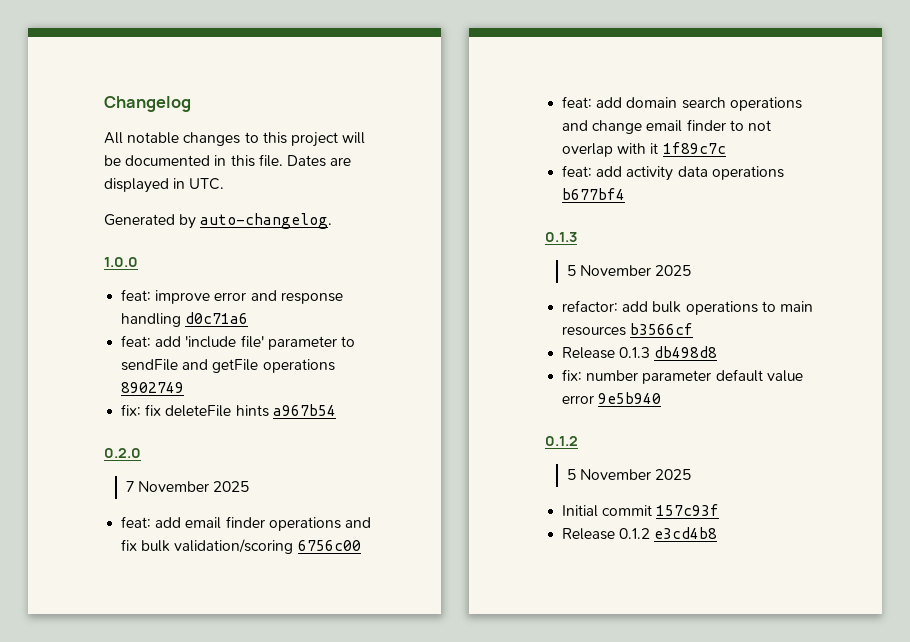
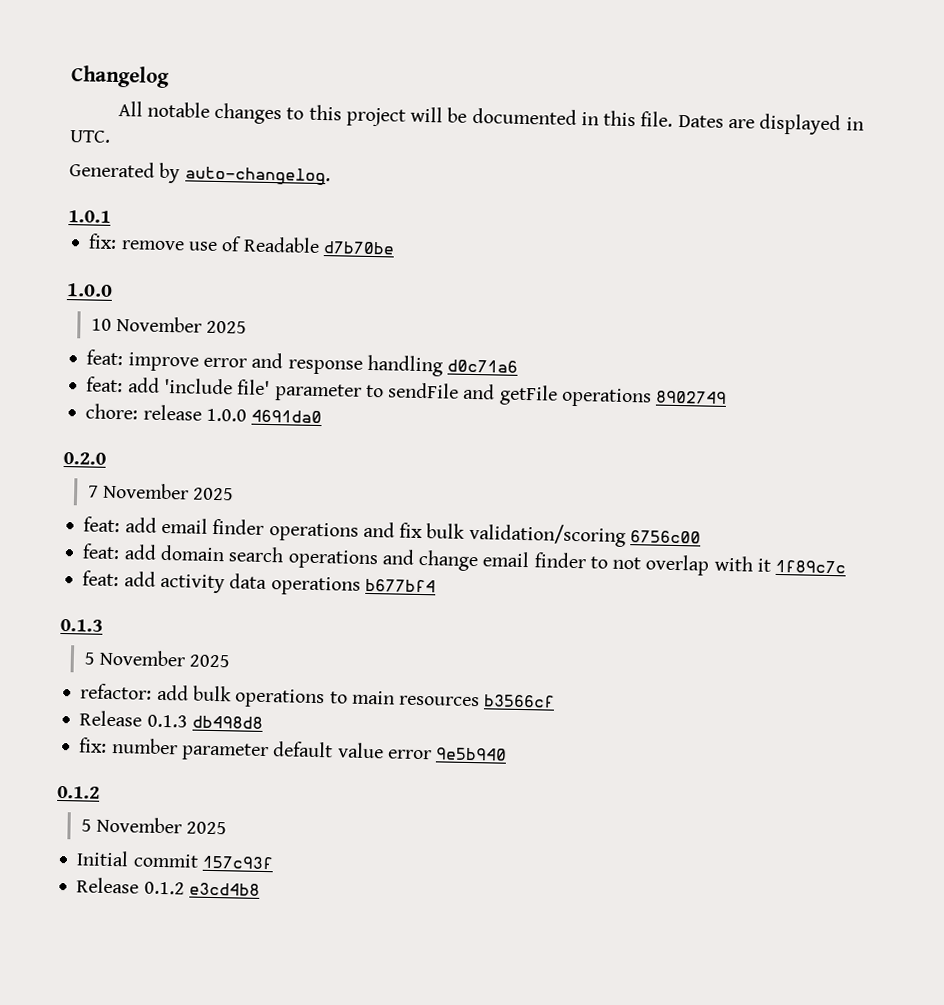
[104,257,138,267] 1.0.0 -> [68,210,111,223] [88,233,395,255] [66,283,113,297] [90,316,248,334] 1.0.1 // fix: remove use of Readable d7b70be // 1.0.0 // 10 November 2025
[121,404,336,417] fix: fix deleteFile hints a967b54 -> [85,403,323,424] chore: release 1.0.0 4691da0

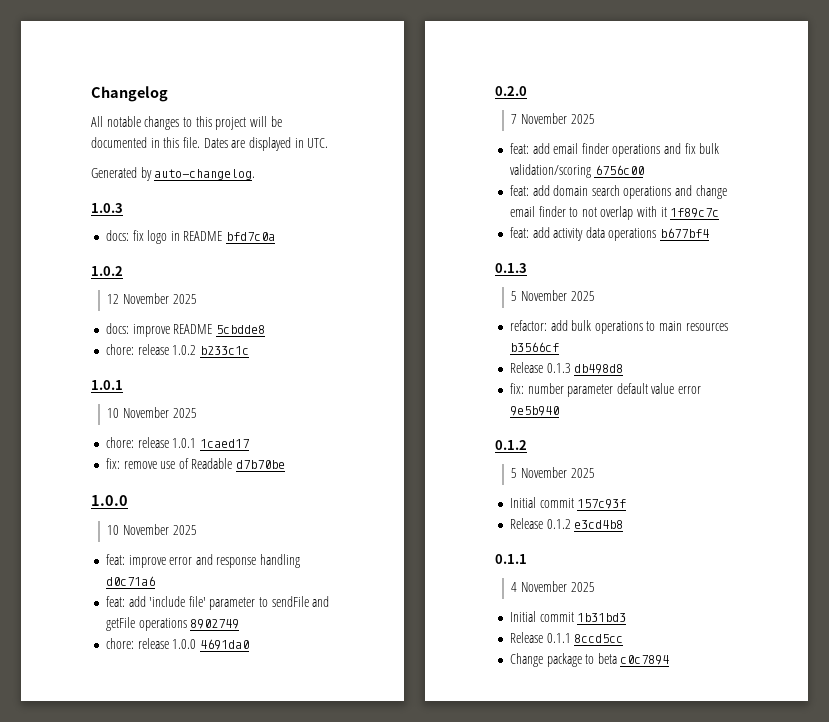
[68,210,111,223] 1.0.1 -> [91,203,123,213] [105,230,276,244] [91,266,123,276] [107,293,197,304] [105,323,265,337] [105,344,249,355] [91,380,123,390] [107,407,197,418] [105,437,249,448] 1.0.3 // docs: fix logo in README bfd7c0a // 1.0.2 // 12 November 2025 // docs: improve README 5cbdde8 // chore: release 1.0.2 b233c1c // 1.0.1 // 10 November 2025 // chore: release 1.0.1 1caed17
(260, 889) none -> [495,554,527,564] [511,581,595,592] [509,611,627,622] [509,632,624,643] [509,653,670,667] // 0.1.1 // 4 November 2025 // Initial commit 1b31bd3 // Release 0.1.1 8ccd5cc // Change package to beta c0c7894

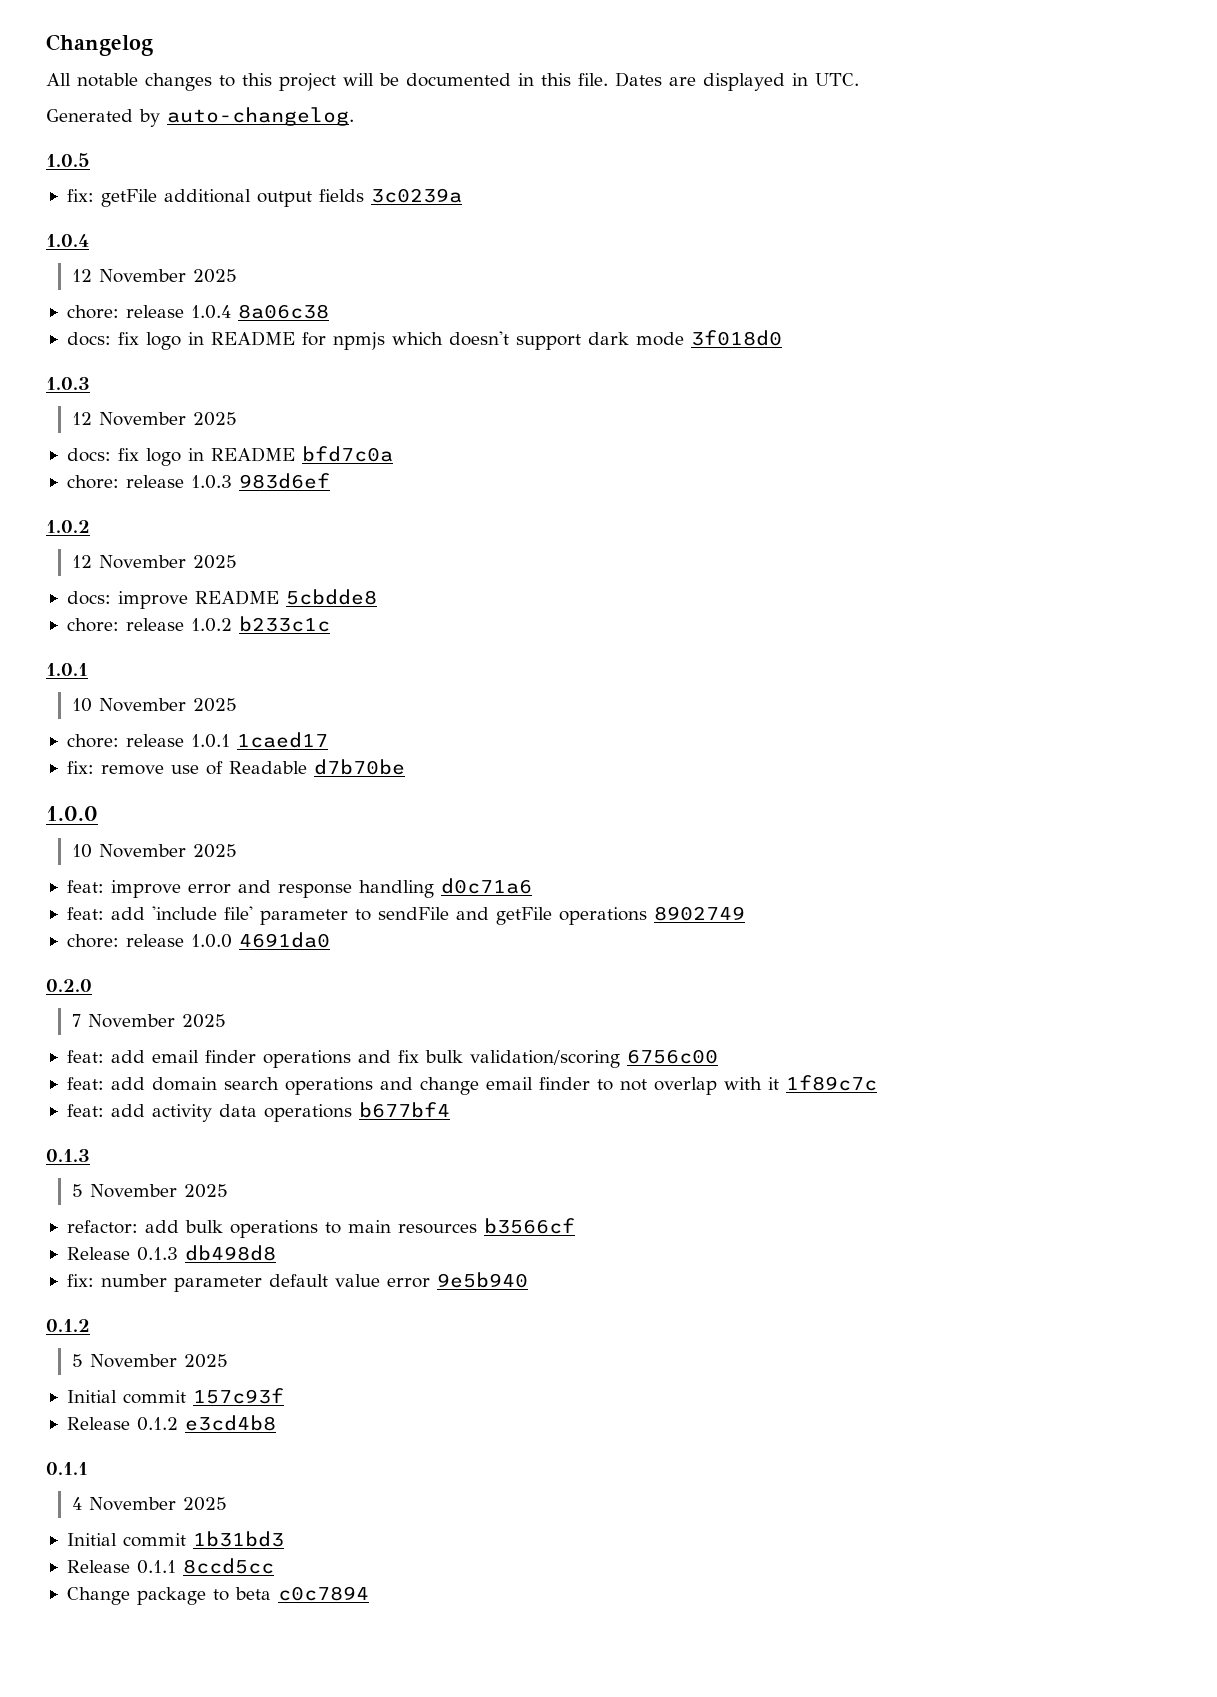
[91,203,123,213] 1.0.3 -> [46,153,90,167] [66,188,462,207] [46,234,89,247] [71,269,237,283] [66,304,329,319] [66,330,782,350] [46,377,90,390] [71,412,237,426] 1.0.5 // fix: getFile additional output fields 3c0239a // 1.0.4 // 12 November 2025 // chore: release 1.0.4 8a06c38 // docs: fix logo in README for npmjs which doesn't support dark mode 3f018d0 // 1.0.3 // 12 November 2025
(276, 236) none -> [66,473,330,489] // chore: release 1.0.3 983d6ef

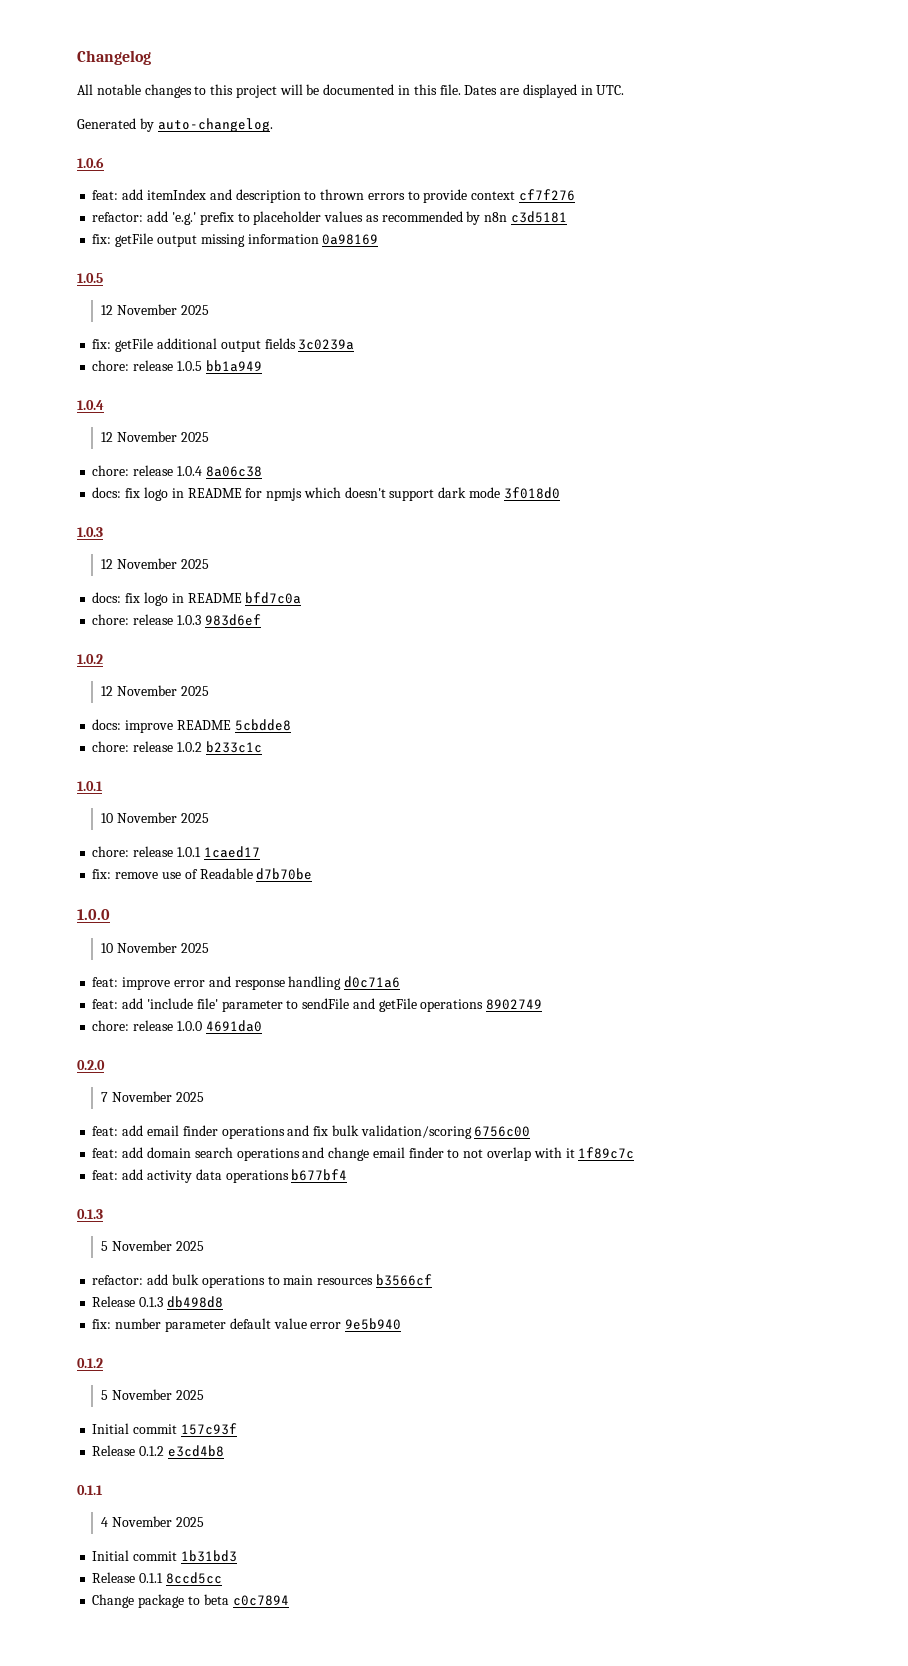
[46,153,90,167] 1.0.5 -> [77,157,104,168] [92,189,575,203] [92,211,567,225] [92,233,379,247] [77,273,103,283] [101,304,209,315] 1.0.6 // feat: add itemIndex and description to thrown errors to provide context cf7f276 // refactor: add 'e.g.' prefix to placeholder values as recommended by n8n c3d5181 // fix: getFile output missing information 0a98169 // 1.0.5 // 12 November 2025
(462, 195) none -> [92,360,262,372] // chore: release 1.0.5 bb1a949

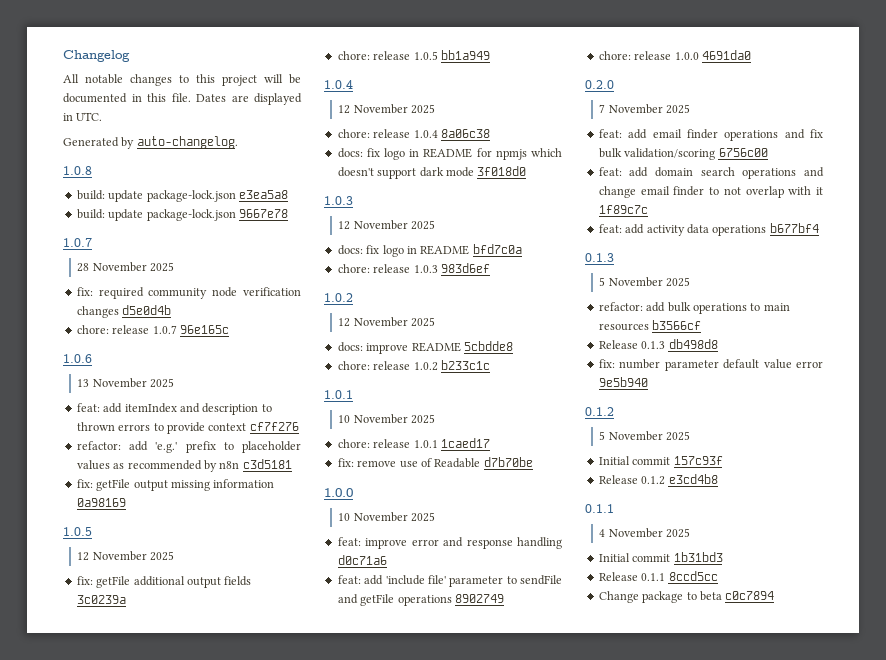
[77,157,104,168] 1.0.6 -> [63,166,92,175] [76,190,288,202] [76,209,288,221] [63,238,92,247] [77,262,175,272] [76,287,301,299] [76,305,172,318] [76,325,229,334] [63,354,92,363] [77,378,175,388] 1.0.8 // build: update package-lock.json e3ea5a8 // build: update package-lock.json 9667e78 // 1.0.7 // 28 November 2025 // fix: required community node verification changes d5e0d4b // chore: release 1.0.7 96e165c // 1.0.6 // 13 November 2025

